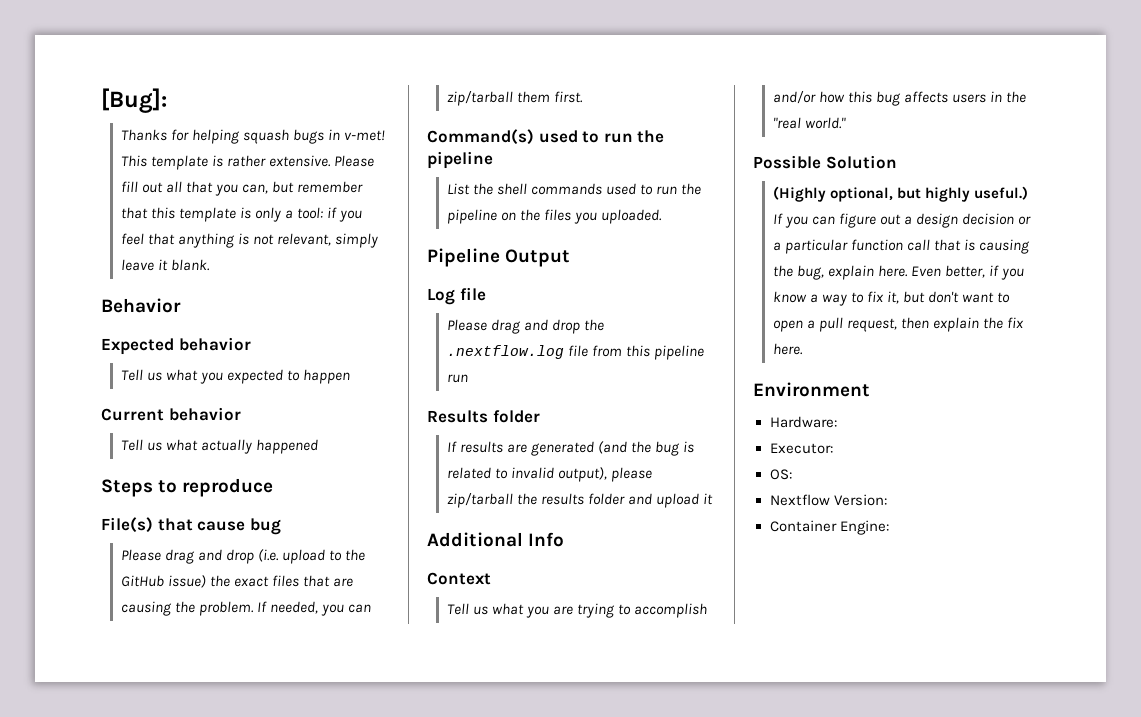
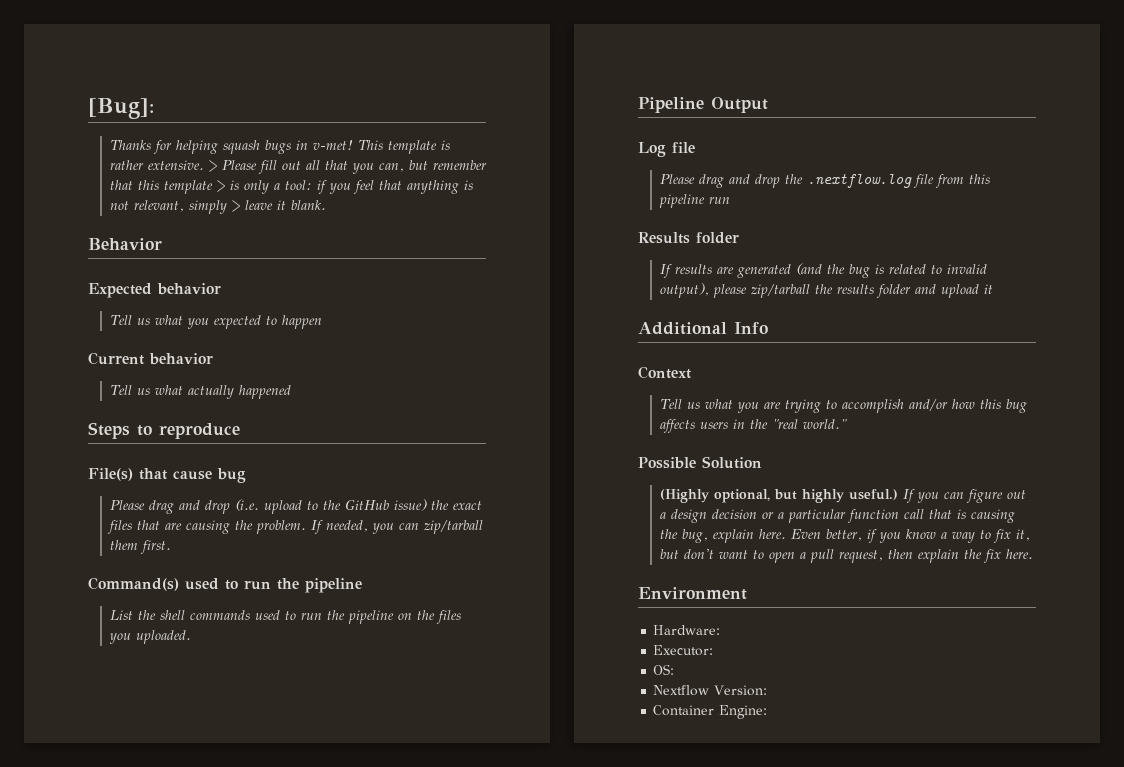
(332, 161) none -> [208,160,217,172] >
(237, 214) none -> [216,180,225,192] >
(379, 240) none -> [231,200,240,212] >

